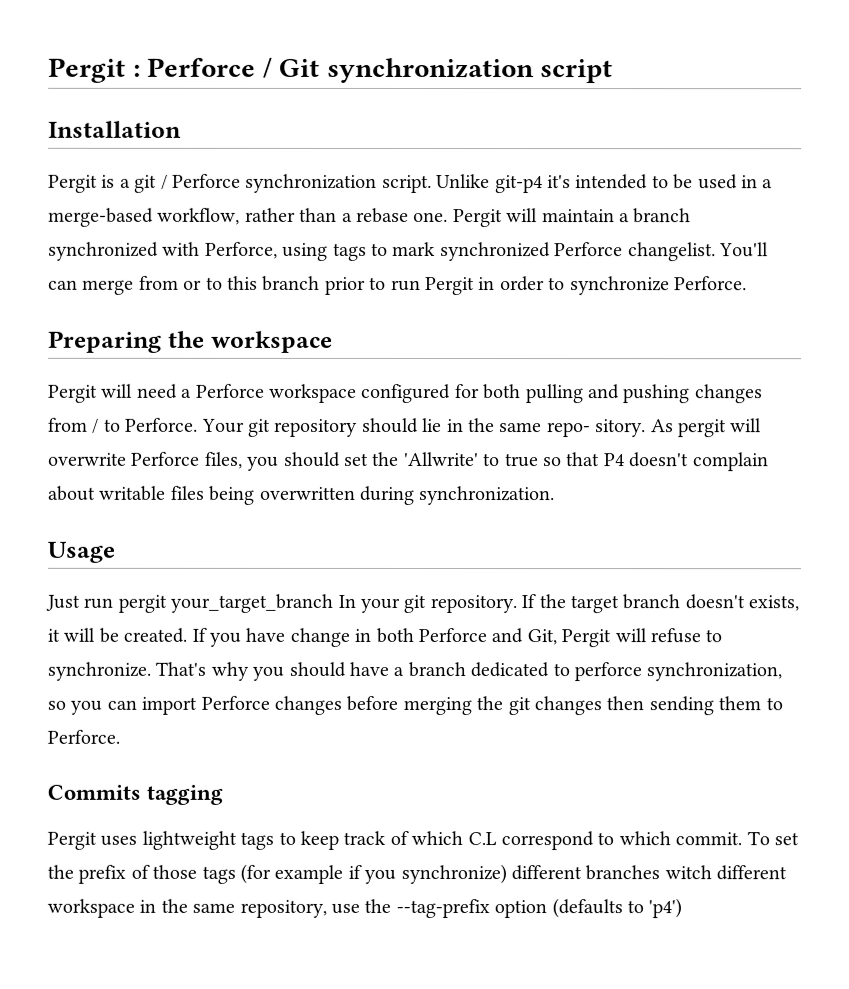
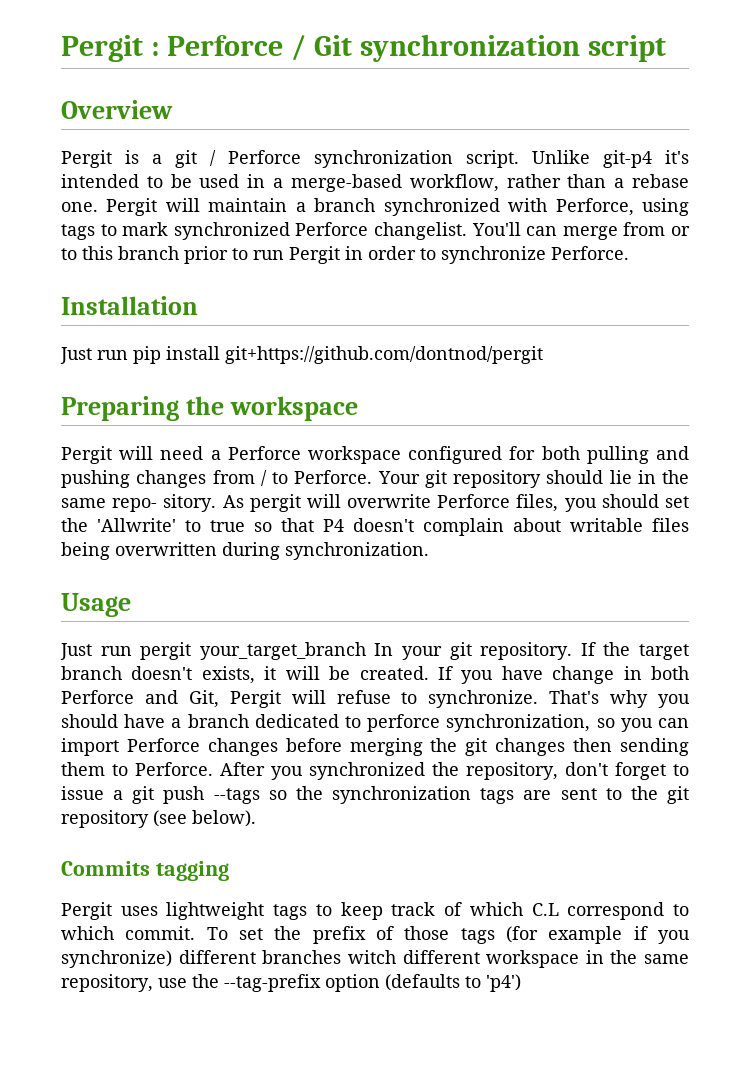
[48,120,182,138] Installation -> [61,100,173,119] Overview
(747, 283) none -> [61,296,198,315] [60,346,543,364] // Installation // Just run pip install git+https://github.com/dontnod/pergit
(120, 736) none -> [220,762,689,780] [61,786,689,804] [61,810,256,828] After you synchronized the repository, don't forget to issue a git push --tags so the synchronization tags are sent to the git repository (see below).

